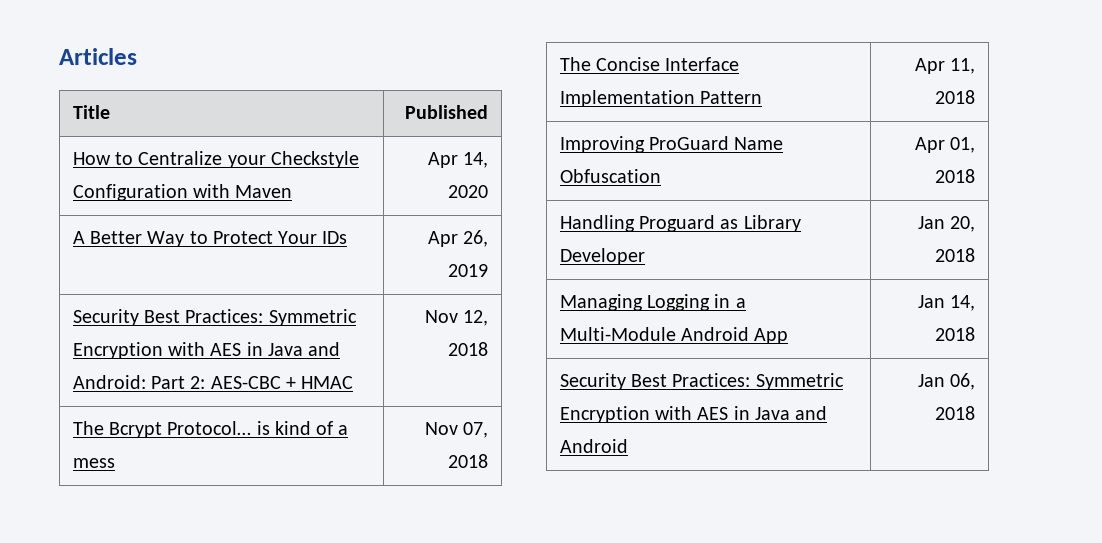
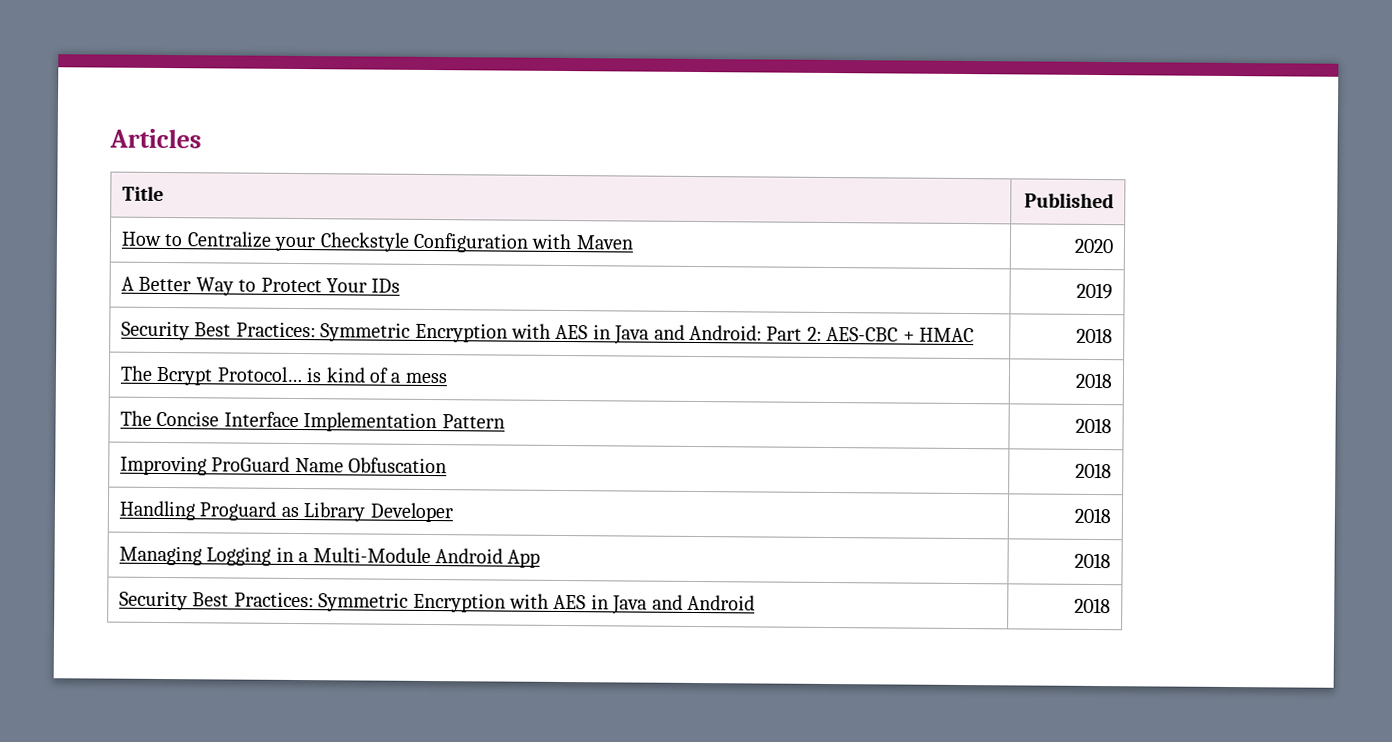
[427,152,489,168] Apr 14, -> (634, 242) none
[427,230,489,247] Apr 26, -> (401, 285) none
[424,310,489,326] Nov 12, -> (974, 335) none
[424,422,489,438] Nov 07, -> (447, 378) none
[914,58,976,74] Apr 11, -> (505, 421) none
[914,137,976,153] Apr 01, -> (448, 465) none
[917,216,976,232] Jan 20, -> (454, 512) none
[917,295,976,311] Jan 14, -> (541, 558) none
[917,373,976,390] Jan 06, -> (755, 602) none

